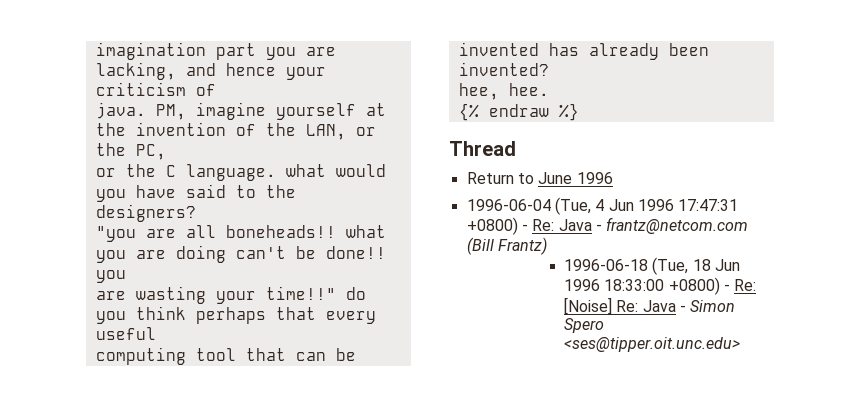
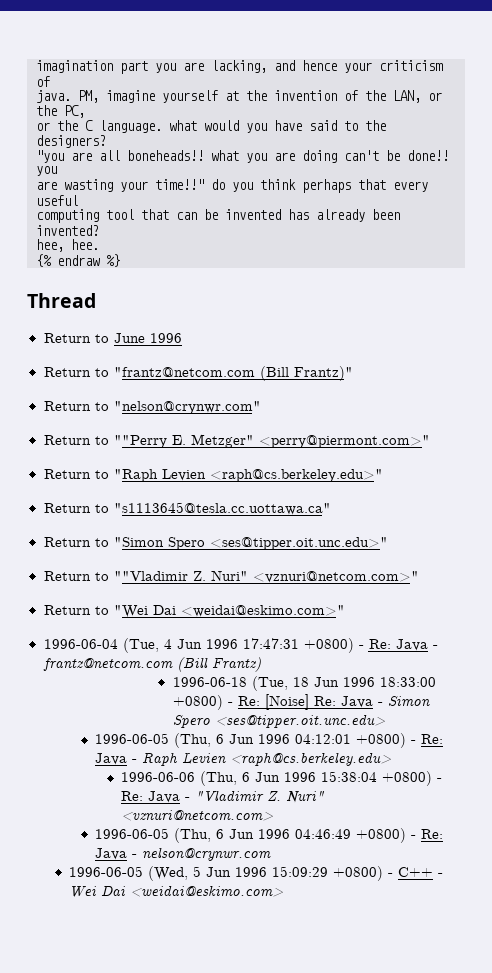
(613, 178) none -> [43,366,353,381] [43,401,261,414] [43,434,430,448] [43,469,383,482] [43,502,331,515] [43,537,388,550] [43,570,419,583] [43,605,345,618] // Return to "frantz@netcom.com (Bill Frantz)" // Return to "nelson@crynwr.com" // Return to ""Perry E. Metzger" <perry@piermont.com>" // Return to "Raph Levien <raph@cs.berkeley.edu>" // Return to "s1113645@tesla.cc.uottawa.ca" // Return to "Simon Spero <ses@tipper.oit.unc.edu>" // Return to ""Vladimir Z. Nuri" <vznuri@netcom.com>" // Return to "Wei Dai <weidai@eskimo.com>"
(741, 344) none -> [95,733,444,748] [95,752,392,766] [121,771,443,786] [121,790,326,803] [121,810,274,821] [95,828,444,843] [95,847,272,861] [69,866,444,881] [69,885,284,897] // 1996-06-05 (Thu, 6 Jun 1996 04:12:01 +0800) - Re: Java - Raph Levien <raph@cs.berkeley.edu> // 1996-06-06 (Thu, 6 Jun 1996 15:38:04 +0800) - Re: Java - "Vladimir Z. Nuri" <vznuri@netcom.com> // 1996-06-05 (Thu, 6 Jun 1996 04:46:49 +0800) - Re: Java - nelson@crynwr.com // 1996-06-05 (Wed, 5 Jun 1996 15:09:29 +0800) - C++ - Wei Dai <weidai@eskimo.com>

